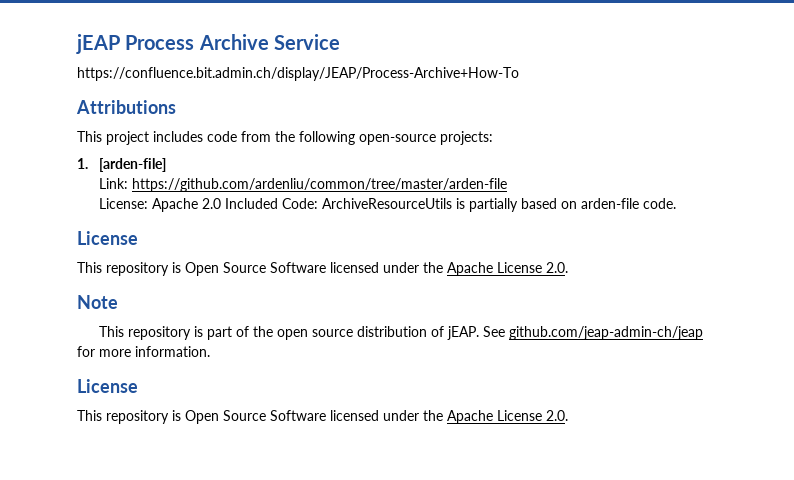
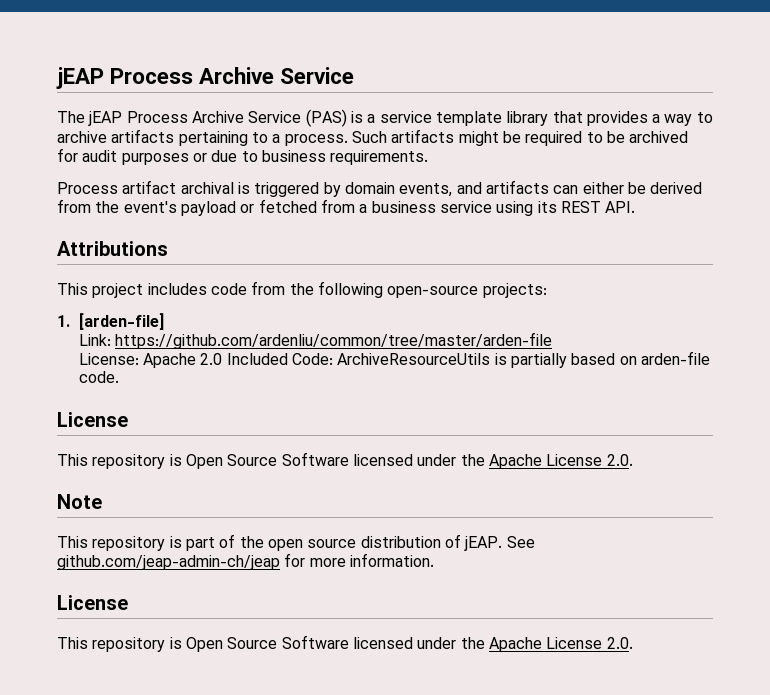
[77,67,519,81] https://confluence.bit.admin.ch/display/JEAP/Process-Archive+How-To -> [57,109,713,127] [57,129,689,146] [57,148,429,165] [57,180,703,197] [57,199,636,216] The jEAP Process Archive Service (PAS) is a service template library that provides a way to archive artifacts pertaining to a process. Such artifacts might be required to be archived for audit purposes or due to business requirements. // Process artifact archival is triggered by domain events, and artifacts can either be derived from the event's payload or fetched from a business service using its REST API.

